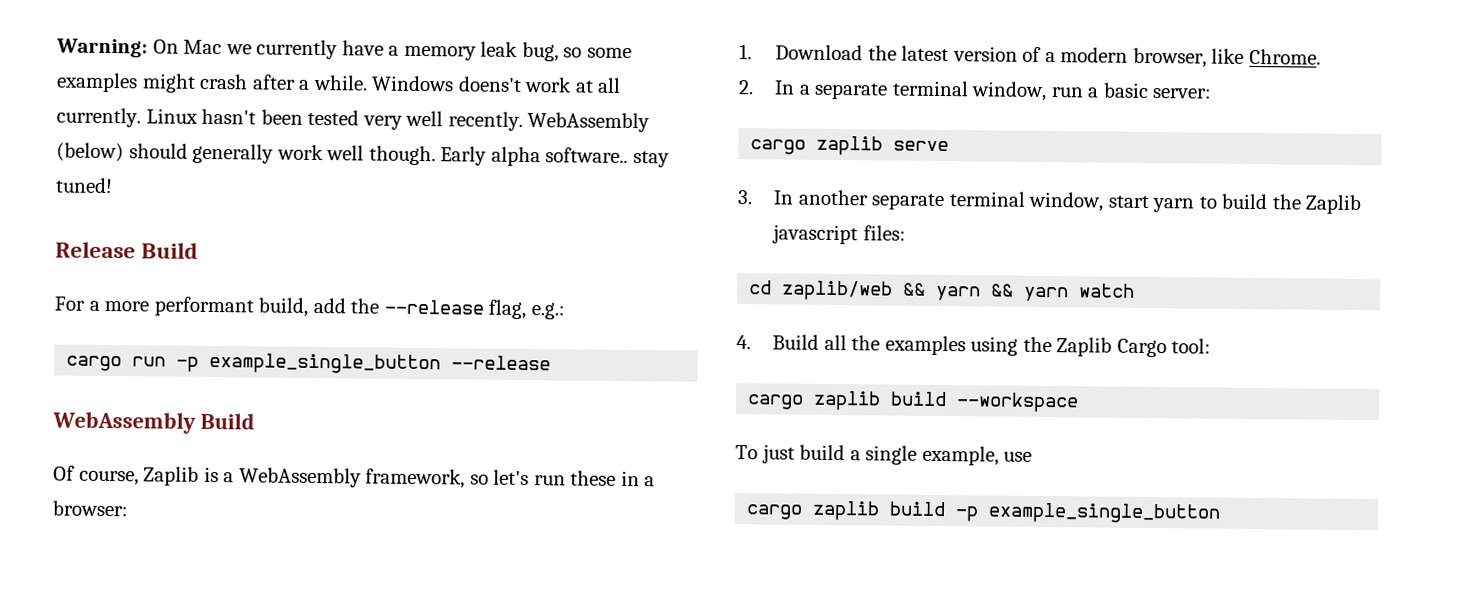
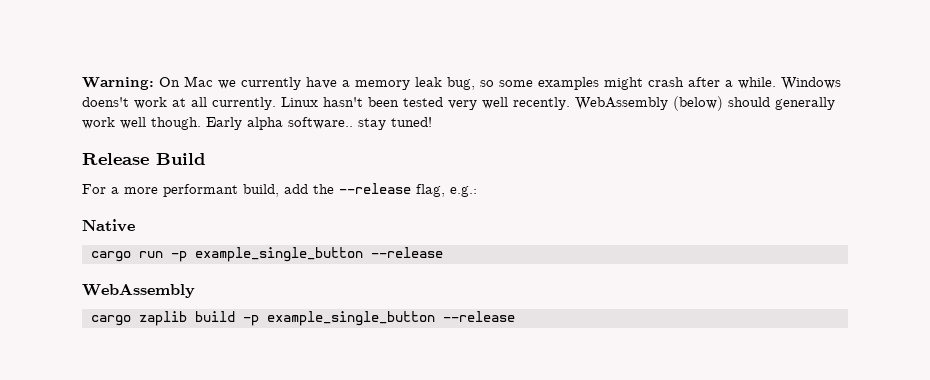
(565, 311) none -> [82,219,135,232] // Native
[199,412,255,430] [53,465,656,489] [52,500,129,517] [739,44,1321,68] [738,80,1213,102] [750,135,950,156] [737,189,1362,215] [772,224,906,245] [749,280,1136,302] [736,334,1212,358] [747,390,1080,413] [735,444,1033,466] Build // Of course, Zaplib is a WebAssembly framework, so let's run these in a browser: // 1. Download the latest version of a modern browser, like Chrome. // 2. In a separate terminal window, run a basic server: // cargo zaplib serve // 3. In another separate terminal window, start yarn to build the Zaplib javascript files: // cd zaplib/web && yarn && yarn watch // 4. Build all the examples using the Zaplib Cargo tool: // cargo zaplib build --workspace // To just build a single example, use -> (195, 291) none
(1222, 513) none -> [443,311,515,322] --release

